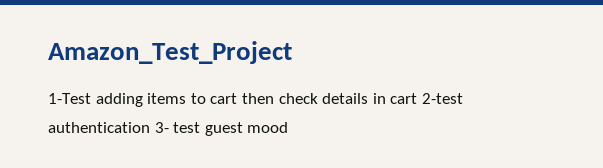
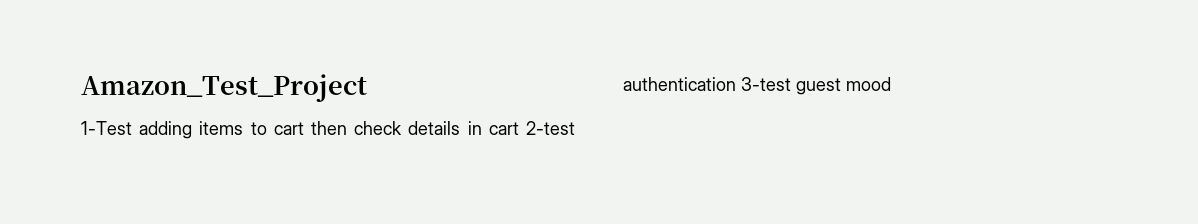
[154,122,201,133] 3- test -> [741,77,791,91] 3-test

